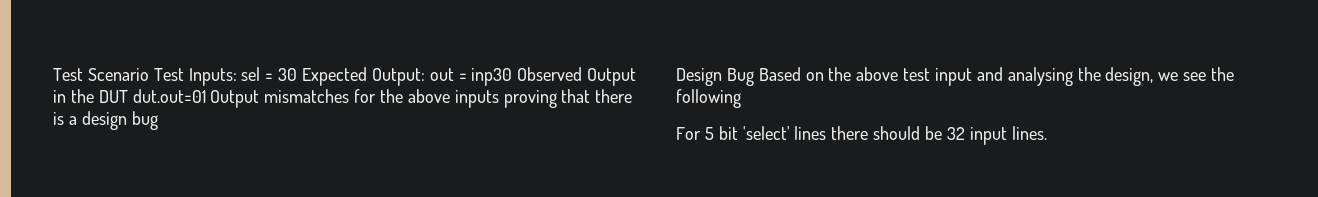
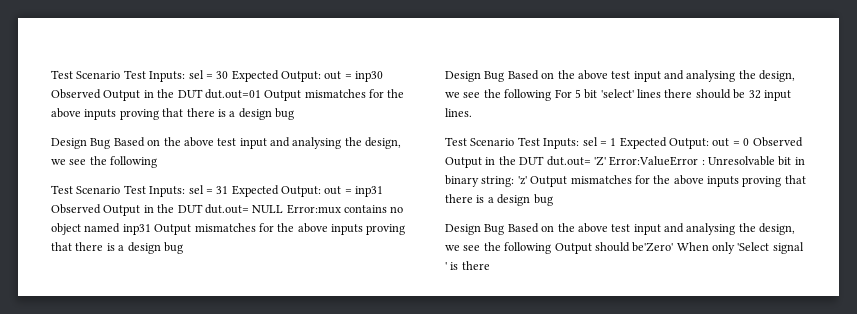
(741, 98) none -> [51,185,384,197] [51,204,404,216] [51,223,406,235] [51,242,183,254] [445,70,796,82] [445,89,552,101] Test Scenario Test Inputs: sel = 31 Expected Output: out = inp31 Observed Output in the DUT dut.out= NULL Error:mux contains no object named inp31 Output mismatches for the above inputs proving that there is a design bug // Design Bug Based on the above test input and analysing the design, we see the following
(1047, 133) none -> [445,137,803,149] [445,156,805,168] [445,175,806,187] [445,194,553,206] [445,223,796,235] [445,242,804,254] [445,261,490,270] // Test Scenario Test Inputs: sel = 1 Expected Output: out = 0 Observed Output in the DUT dut.out= 'Z' Error:ValueError : Unresolvable bit in binary string: 'z' Output mismatches for the above inputs proving that there is a design bug // Design Bug Based on the above test input and analysing the design, we see the following Output should be'Zero' When only 'Select signal ' is there

